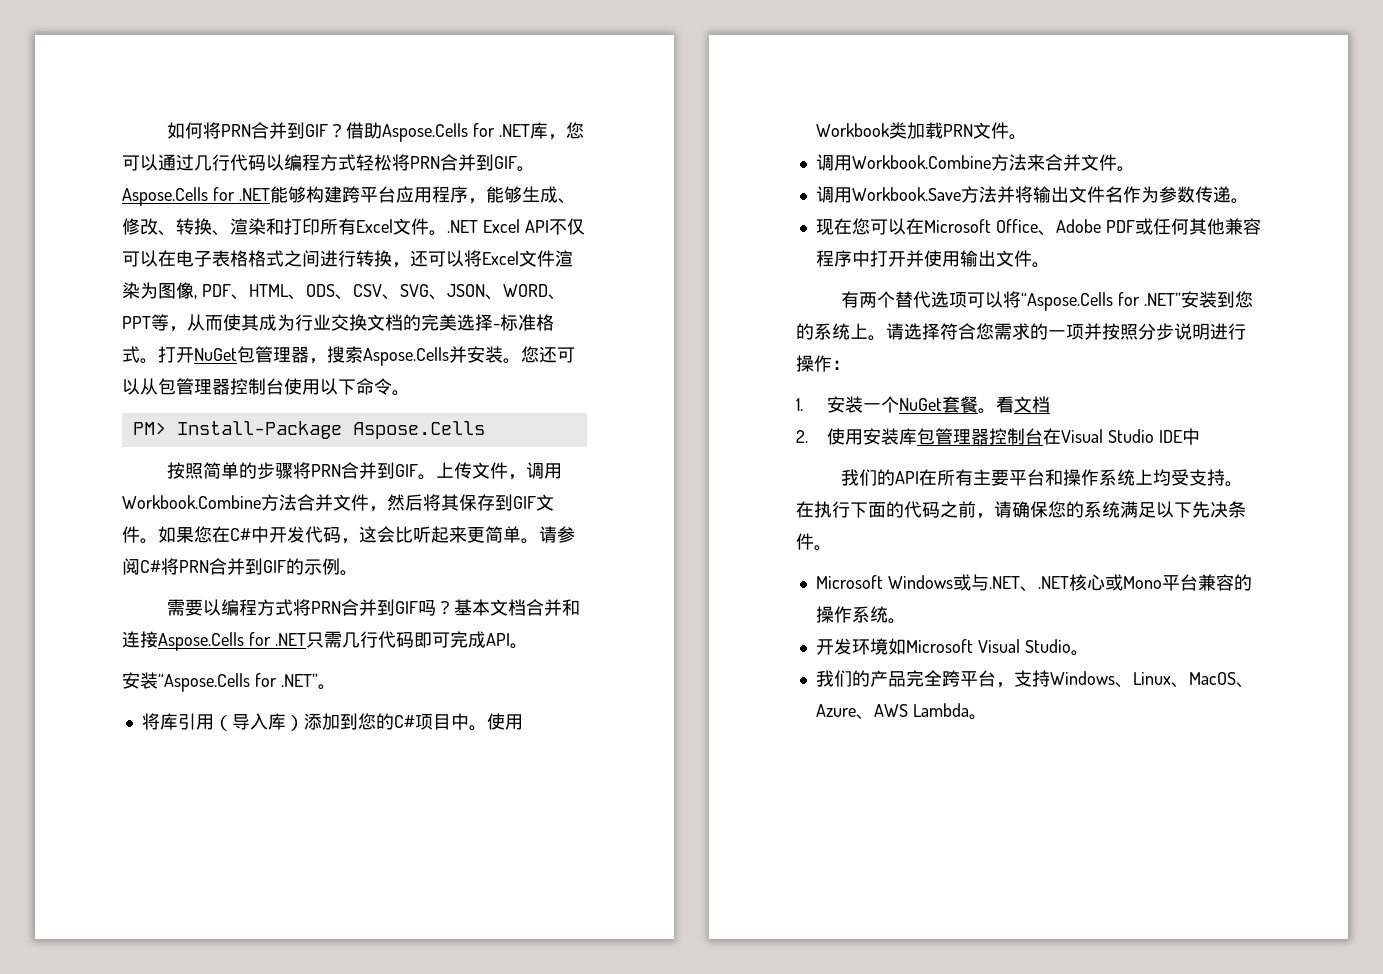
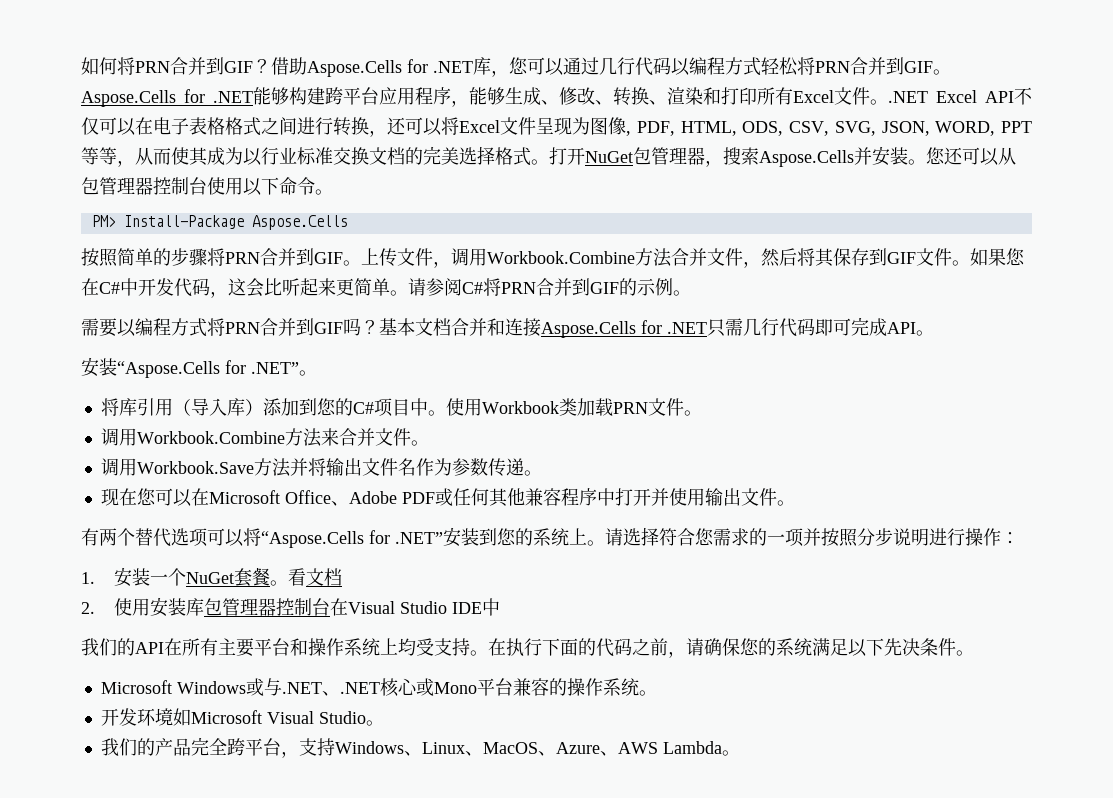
[555,250,573,267] [122,282,140,299] 渲染 -> [536,117,572,135] 呈现
[201,284,566,300] [122,316,151,329] PDF、HTML、ODS、CSV、SVG、JSON、WORD、PPT -> [636,121,1032,136] [81,147,99,165] PDF, HTML, ODS, CSV, SVG, JSON, WORD, PPT等
[295,314,331,331] 行业 -> [243,147,333,166] 以行业标准
[493,314,536,331] -标准 -> (495, 155) none

